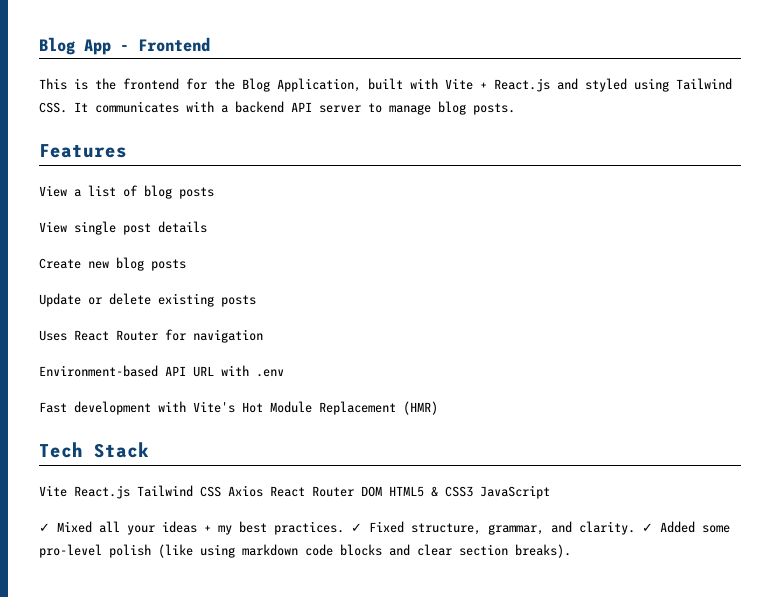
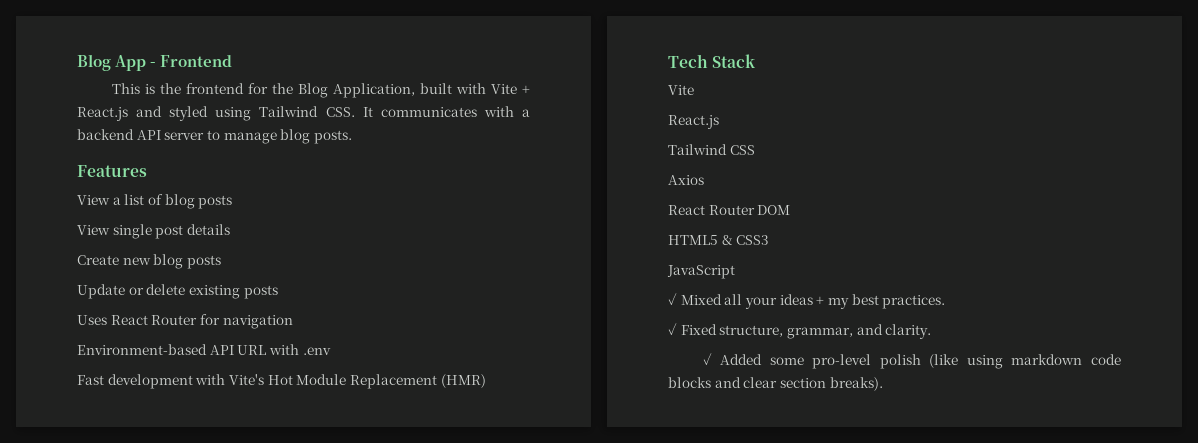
[74,485,130,499] React.js -> [668,115,719,129] // React.js //
(221, 491) none -> (755, 150) //
(263, 491) none -> (704, 180) //
(382, 491) none -> (791, 210) //
(473, 491) none -> (770, 240) //
(344, 528) none -> (946, 302) //
(635, 528) none -> (932, 331) //

